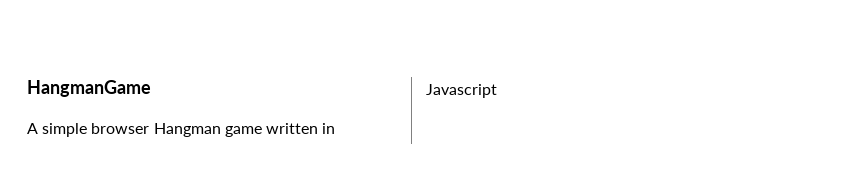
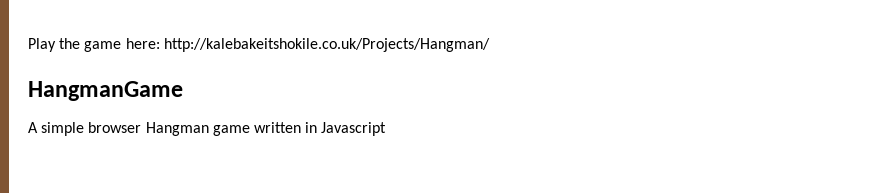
(27, 88) none -> [28,38,490,52] Play the game here: http://kalebakeitshokile.co.uk/Projects/Hangman/ //

